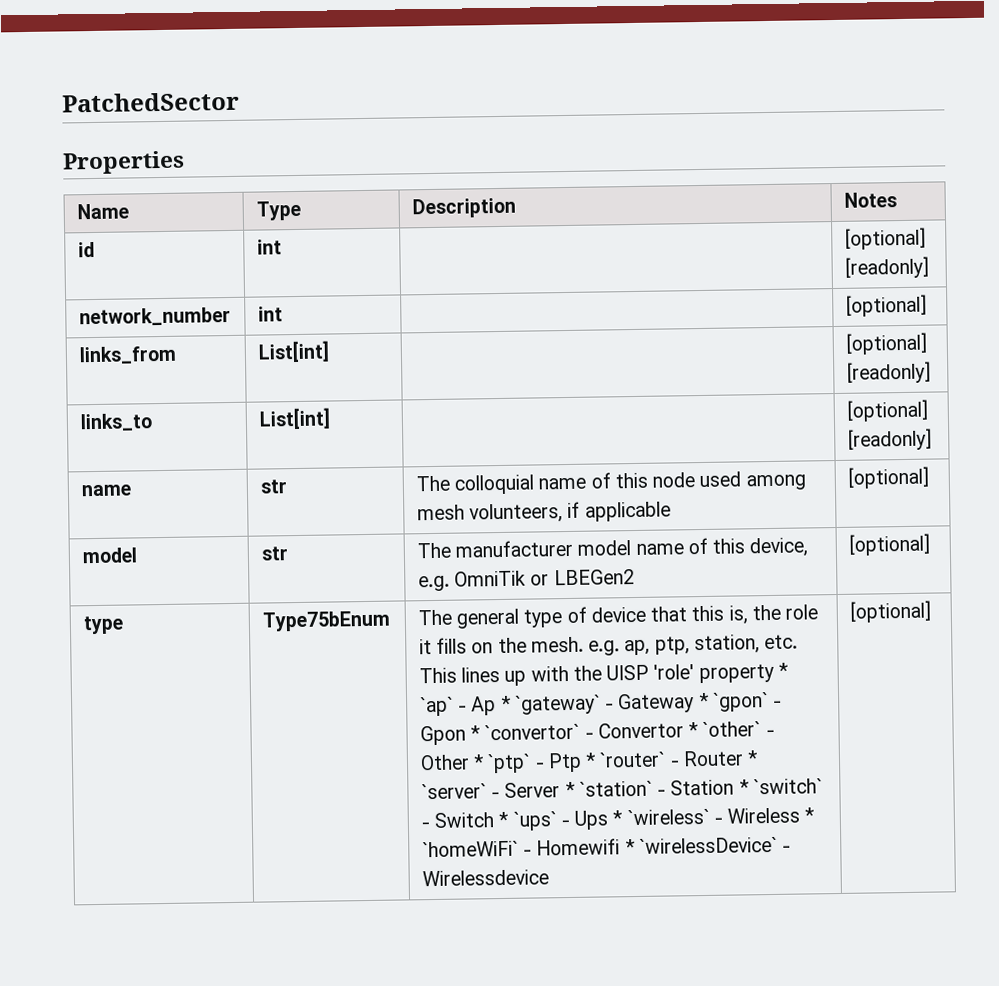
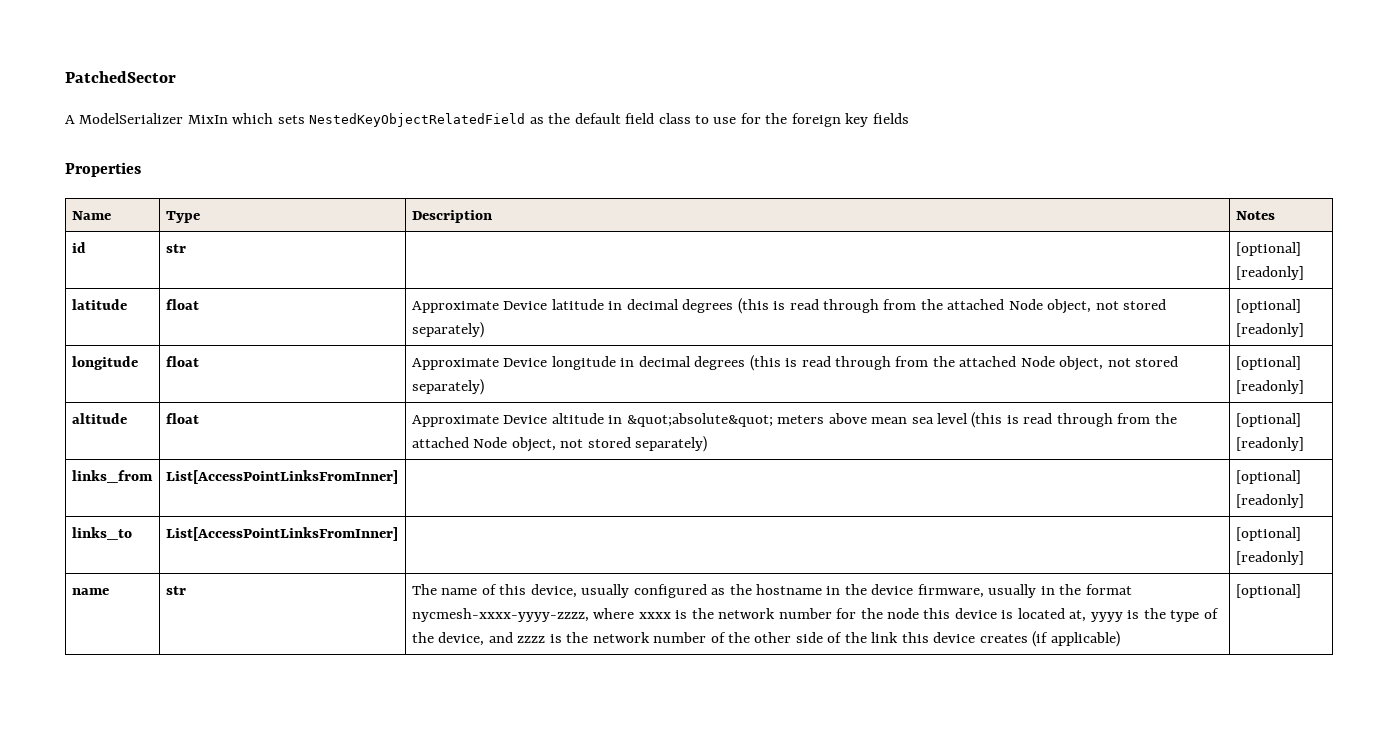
(240, 102) none -> [65,113,909,127] // A ModelSerializer MixIn which sets NestedKeyObjectRelatedField as the default field class to use for the foreign key fields
[256,239,282,255] [844,227,926,250] [844,256,929,279] [78,306,231,327] [257,306,283,322] [845,294,927,317] int | | [optional] [readonly] // network_number | int | | [optional] -> [165,244,186,253] [1235,242,1301,256] [1235,266,1304,280] [71,299,127,310] [165,299,199,310] [411,298,1167,314] [411,322,484,338] [1235,299,1301,313] [1235,323,1304,337] [71,356,138,370] [165,356,199,367] [411,355,1179,371] [411,379,484,395] [1235,356,1301,370] [1235,380,1304,394] [71,413,127,424] [165,413,199,424] [411,412,1177,428] [411,436,708,452] [1235,413,1301,427] [1235,437,1304,451] str | | [optional] [readonly] // latitude | float | Approximate Device latitude in decimal degrees (this is read through from the attached Node object, not stored separately) | [optional] [readonly] // longitude | float | Approximate Device longitude in decimal degrees (this is read through from the attached Node object, not stored separately) | [optional] [readonly] // altitude | float | Approximate Device altitude in &quot;absolute&quot; meters above mean sea level (this is read through from the attached Node object, not stored separately) | [optional] [readonly]
[257,340,330,363] List[int] -> [165,470,398,484] List[AccessPointLinksFromInner]
[258,407,331,430] List[int] -> [165,527,398,541] List[AccessPointLinksFromInner]
[454,471,806,495] [416,501,671,524] [847,466,929,489] [81,547,137,564] [260,546,288,561] [416,537,809,559] [417,569,635,592] [848,533,930,556] [82,615,124,635] [261,610,391,632] [417,604,819,629] [418,634,799,656] [418,662,788,686] [419,692,783,717] [419,721,775,746] [419,750,759,774] [420,778,823,800] [420,807,815,831] [421,836,792,858] [421,869,549,887] colloquial name of this node used among mesh volunteers, if applicable | [optional] // model | str | The manufacturer model name of this device, e.g. OmniTik or LBEGen2 | [optional] // type | Type75bEnum | The general type of device that this is, the role it fills on the mesh. e.g. ap, ptp, station, etc. This lines up with the UISP 'role' property * `ap` - Ap * `gateway` - Gateway * `gpon` - Gpon * `convertor` - Convertor * `other` - Other * `ptp` - Ptp * `router` - Router * `server` - Server * `station` - Station * `switch` - Switch * `ups` - Ups * `wireless` - Wireless * `homeWiFi` - Homewifi * `wirelessDevice` - Wirelessdevice -> [441,584,1132,598] [411,608,1219,622] [411,631,1120,647] name of this device, usually configured as the hostname in the device firmware, usually in the format nycmesh-xxxx-yyyy-zzzz, where xxxx is the network number for the node this device is located at, yyyy is the type of the device, and zzzz is the network number of the other side of the link this device creates (if applicable)

